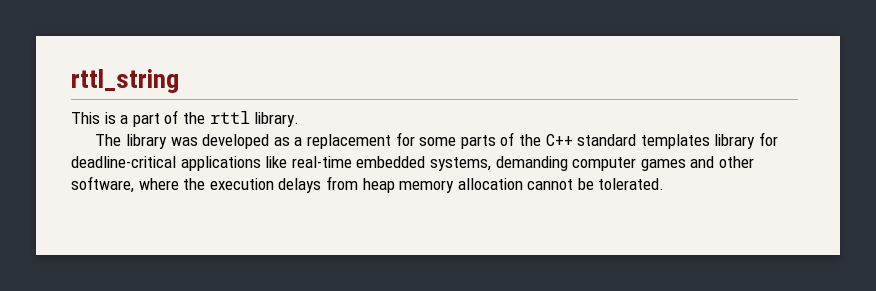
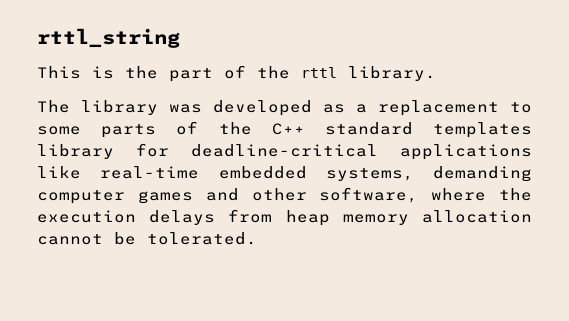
[120,115,129,124] a -> [125,66,158,79] the
[395,132,415,146] for -> [510,102,532,113] to

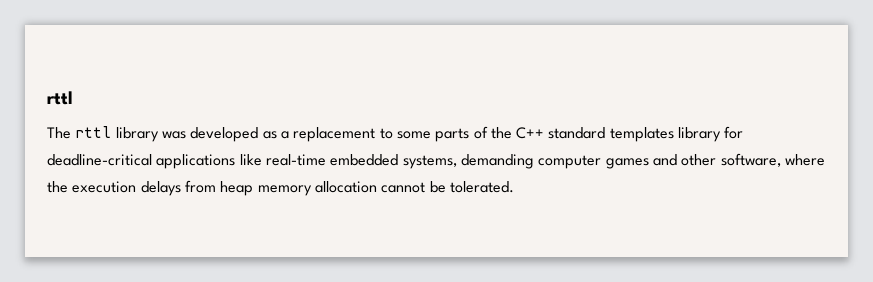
[37,28,180,48] [37,65,436,82] rttl_string // This is the part of the rttl library. -> [47,91,73,105] rttl
(70, 106) none -> [75,126,112,138] rttl

